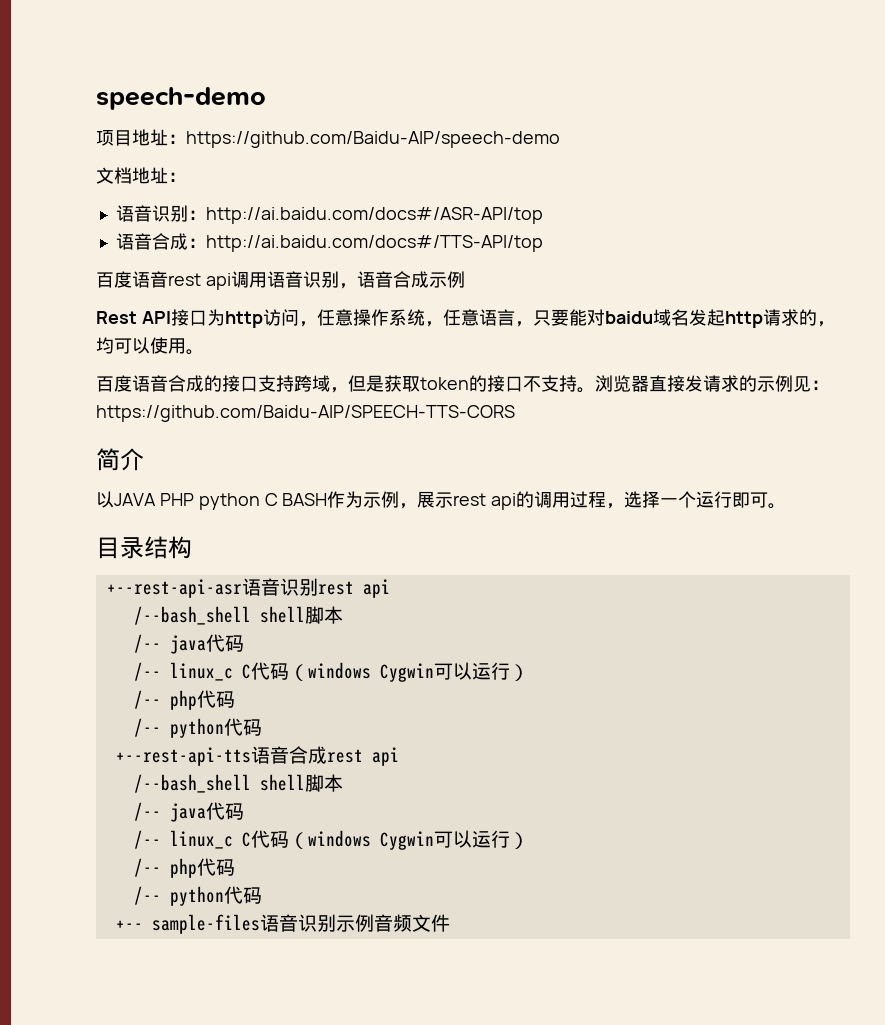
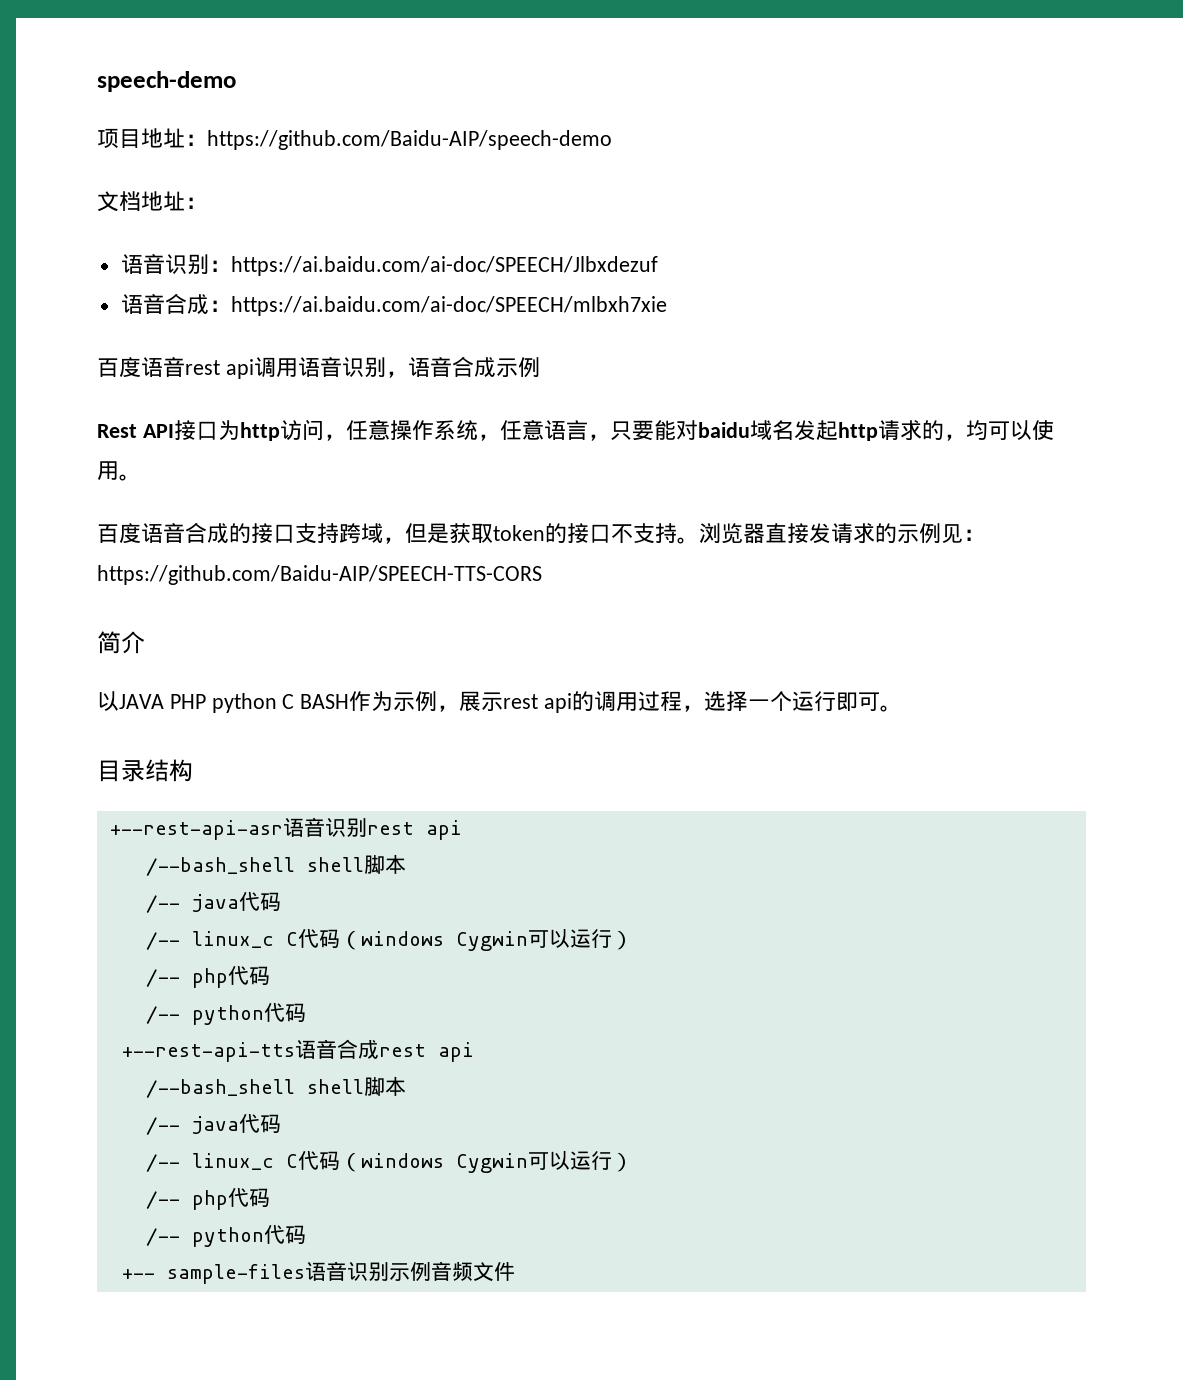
[205,207,543,224] http://ai.baidu.com/docs#/ASR-API/top -> [230,256,658,276] https://ai.baidu.com/ai-doc/SPEECH/Jlbxdezuf
[205,235,543,252] http://ai.baidu.com/docs#/TTS-API/top -> [230,296,667,316] https://ai.baidu.com/ai-doc/SPEECH/mlbxh7xie

